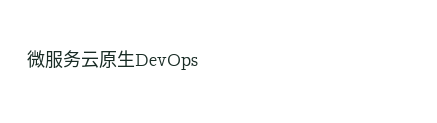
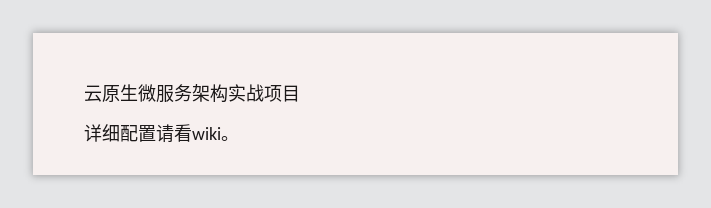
[27,50,198,70] 微服务云原生DevOps -> [84,84,300,103] [84,124,239,143] 云原生微服务架构实战项目 // 详细配置请看wiki。

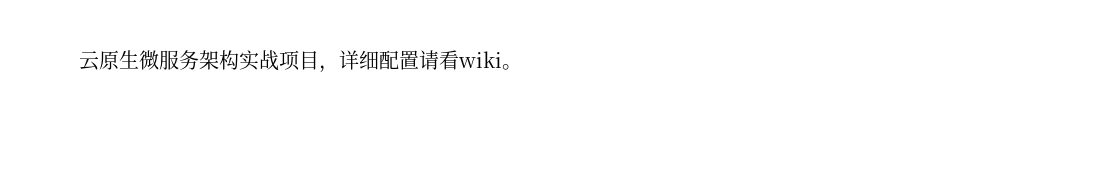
(300, 93) // -> [318,65,339,73] ，

